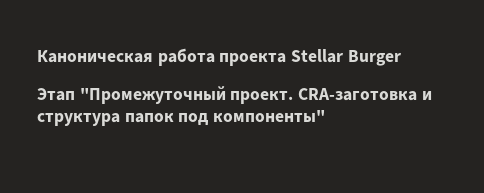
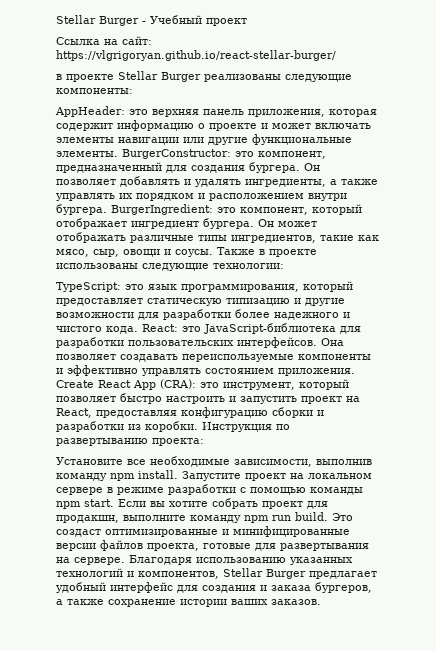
[37,48,401,66] [37,86,432,104] [37,110,326,126] Каноническая работа проекта Stellar Burger // Этап "Промежуточный проект. CRA-заготовка и структура папок под компоненты" -> [56,15,247,26] [56,36,152,45] [56,50,336,61] [56,71,352,82] [56,88,133,94] [55,106,377,117] [56,120,371,131] [56,134,352,145] [56,149,326,159] [56,162,320,173] [56,176,378,187] [56,193,347,201] [56,204,362,215] [56,218,317,229] [56,232,379,243] [56,247,317,257] [56,263,284,271] [56,281,353,292] [56,298,345,306] [56,309,350,320] [56,323,361,334] [56,337,344,348] [56,354,371,362] [56,365,355,376] [56,379,349,390] [56,393,360,404] [56,407,324,418] [56,421,290,432] [56,438,204,446] [56,456,372,467] [56,470,372,481] [56,484,363,495] [56,498,328,509] [56,512,353,523] [56,526,350,537] [56,540,369,551] [56,555,353,565] [56,568,377,579] [56,582,372,593] [56,599,321,607] Stellar Burger - Учебный проект // Ссылка на сайт: https://vlgrigoryan.github.io/react-stellar-burger/ // в проекте Stellar Burger реализованы следующие компоненты: // AppHeader: это верхняя панель приложения, которая содержит информацию о проекте и может включать элементы навигации или другие функциональные элементы. BurgerConstructor: это компонент, предназначенный для создания бургера. Он позволяет добавлять и удалять ингредиенты, а также управлять их порядком и расположением внутри бургера. BurgerIngredient: это компонент, который отображает ингредиент бургера. Он может отображать различные типы ингредиентов, такие как мясо, сыр, овощи и соусы. Также в проекте использованы следующие технологии: // TypeScript: это язык программирования, который предоставляет статическую типизацию и другие возможности для разработки более надежного и чистого кода. React: это JavaScript-библиотека для разработки пользовательских интерфейсов. Она позволяет создавать переиспользуемые компоненты и эффективно управлять состоянием приложения. Create React App (CRA): это инструмент, который позволяет быстро настроить и запустить проект на React, предоставляя конфигурацию сборки и разработки из коробки. Инструкция по развертыванию проекта: // Установите все необходимые зависимости, выполнив команду npm install. Запустите проект на локальном сервере в режиме разработки с помощью команды npm start. Если вы хотите собрать проект для продакшн, выполните команду npm run build. Это создаст оптимизированные и минифицированные версии файлов проекта, готовые для развертывания на сервере. Благодаря использованию указанных технологий и компонентов, Stellar Burger предлагает удобный интерфейс для создания и заказа бургеров, а также сохранение истории ваших заказов.

